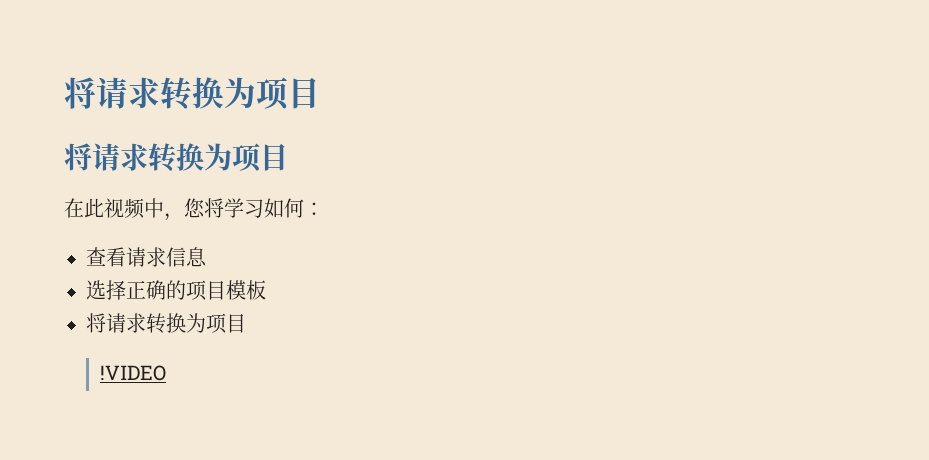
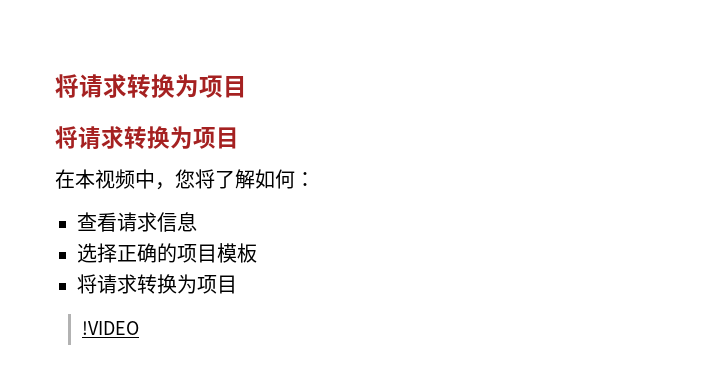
[84,198,104,218] 此 -> [75,169,95,189] 本
[224,198,264,218] 学习 -> [215,169,255,189] 了解

